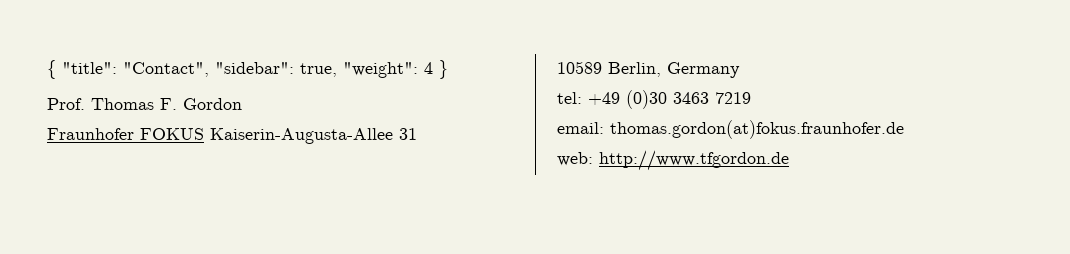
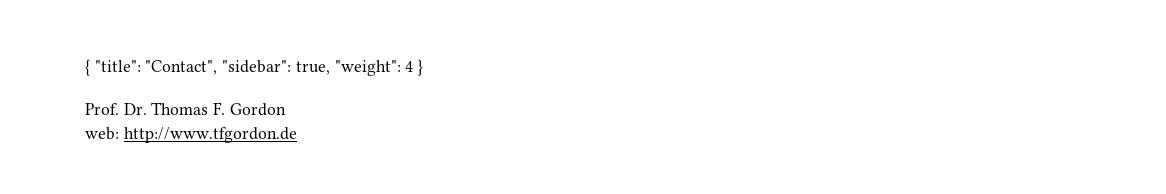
(85, 104) none -> [123,103,147,115] Dr.
[47,128,417,144] [557,61,740,78] [557,90,751,109] [557,120,904,139] // Fraunhofer FOKUS Kaiserin-Augusta-Allee 31 // 10589 Berlin, Germany // tel: +49 (0)30 3463 7219 // email: thomas.gordon(at)fokus.fraunhofer.de -> (286, 109) none

